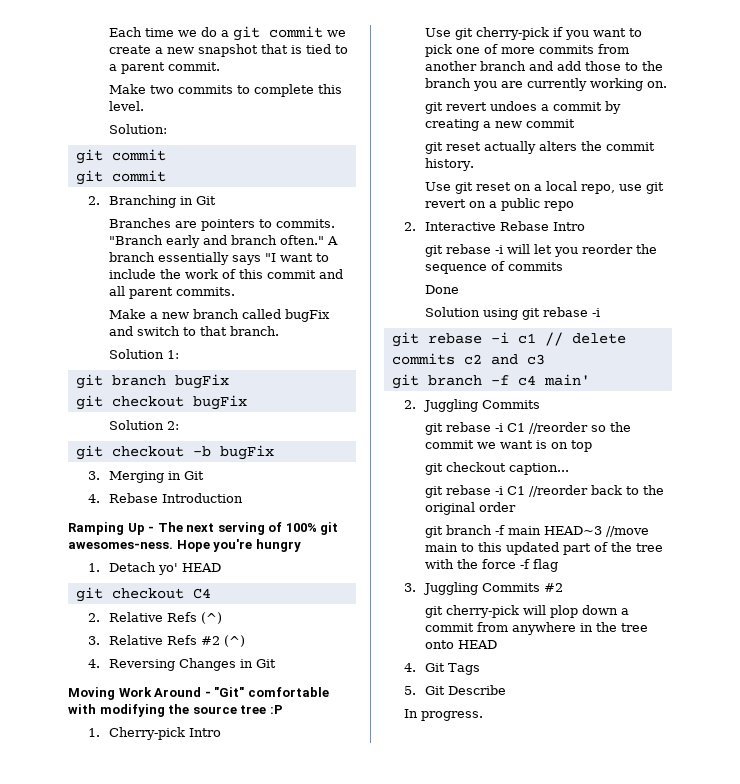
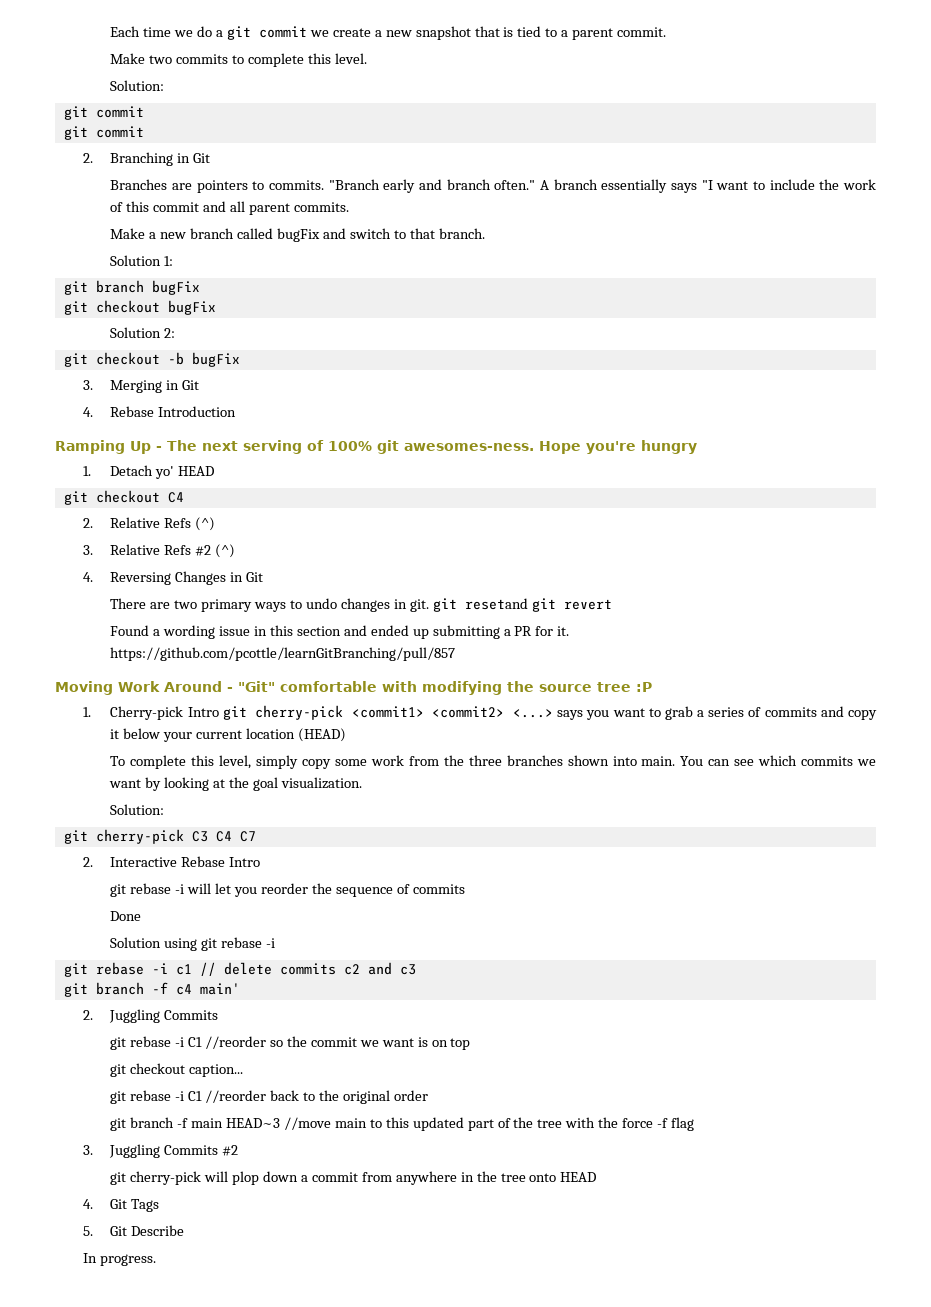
(276, 663) none -> [110,598,612,612] [110,625,570,639] [110,647,456,661] // There are two primary ways to undo changes in git. git resetand git revert // Found a wording issue in this section and ended up submitting a PR for it. https://github.com/pcottle/learnGitBranching/pull/857
[424,27,642,40] [424,44,629,57] [424,61,663,71] [424,78,667,91] [424,101,621,114] [424,119,575,131] [424,141,655,154] [424,158,474,171] [424,181,664,194] [424,198,574,211] // Use git cherry-pick if you want to pick one of more commits from another branch and add those to the branch you are currently working on. // git revert undoes a commit by creating a new commit // git reset actually alters the commit history. // Use git reset on a local repo, use git revert on a public repo -> [222,705,877,720] [110,728,347,742] [110,755,877,769] [109,777,362,791] [110,804,165,815] [63,829,256,844] git cherry-pick <commit1> <commit2> <...> says you want to grab a series of commits and copy it below your current location (HEAD) // To complete this level, simply copy some work from the three branches shown into main. You can see which commits we want by looking at the goal visualization. // Solution: // git cherry-pick C3 C4 C7

